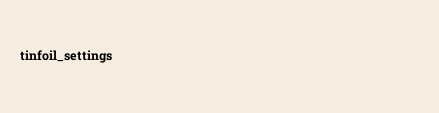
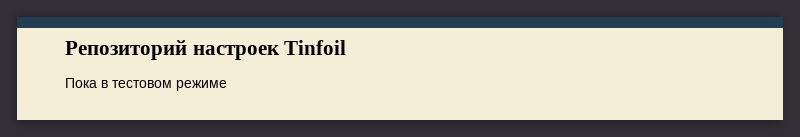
[20,50,112,63] tinfoil_settings -> [65,40,347,60] [65,78,227,91] Репозиторий настроек Tinfoil // Пока в тестовом режиме

